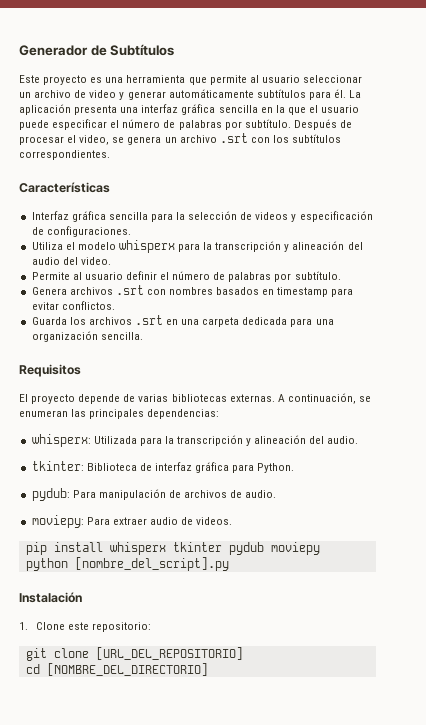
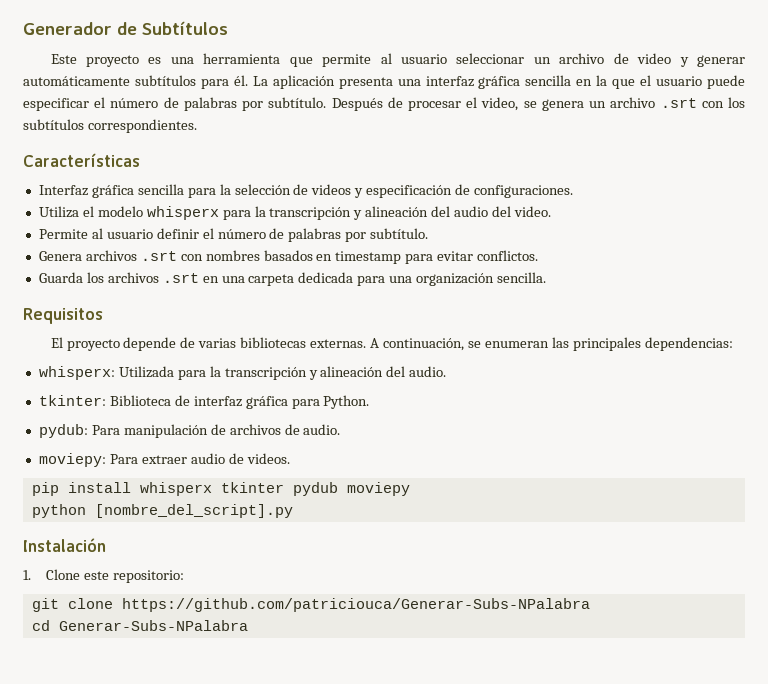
[95,647,243,660] [URL_DEL_REPOSITORIO] -> [121,598,590,612] https://github.com/patriciouca/Generar-Subs-NPalabra
[46,663,208,676] [NOMBRE_DEL_DIRECTORIO] -> [58,620,248,631] Generar-Subs-NPalabra

